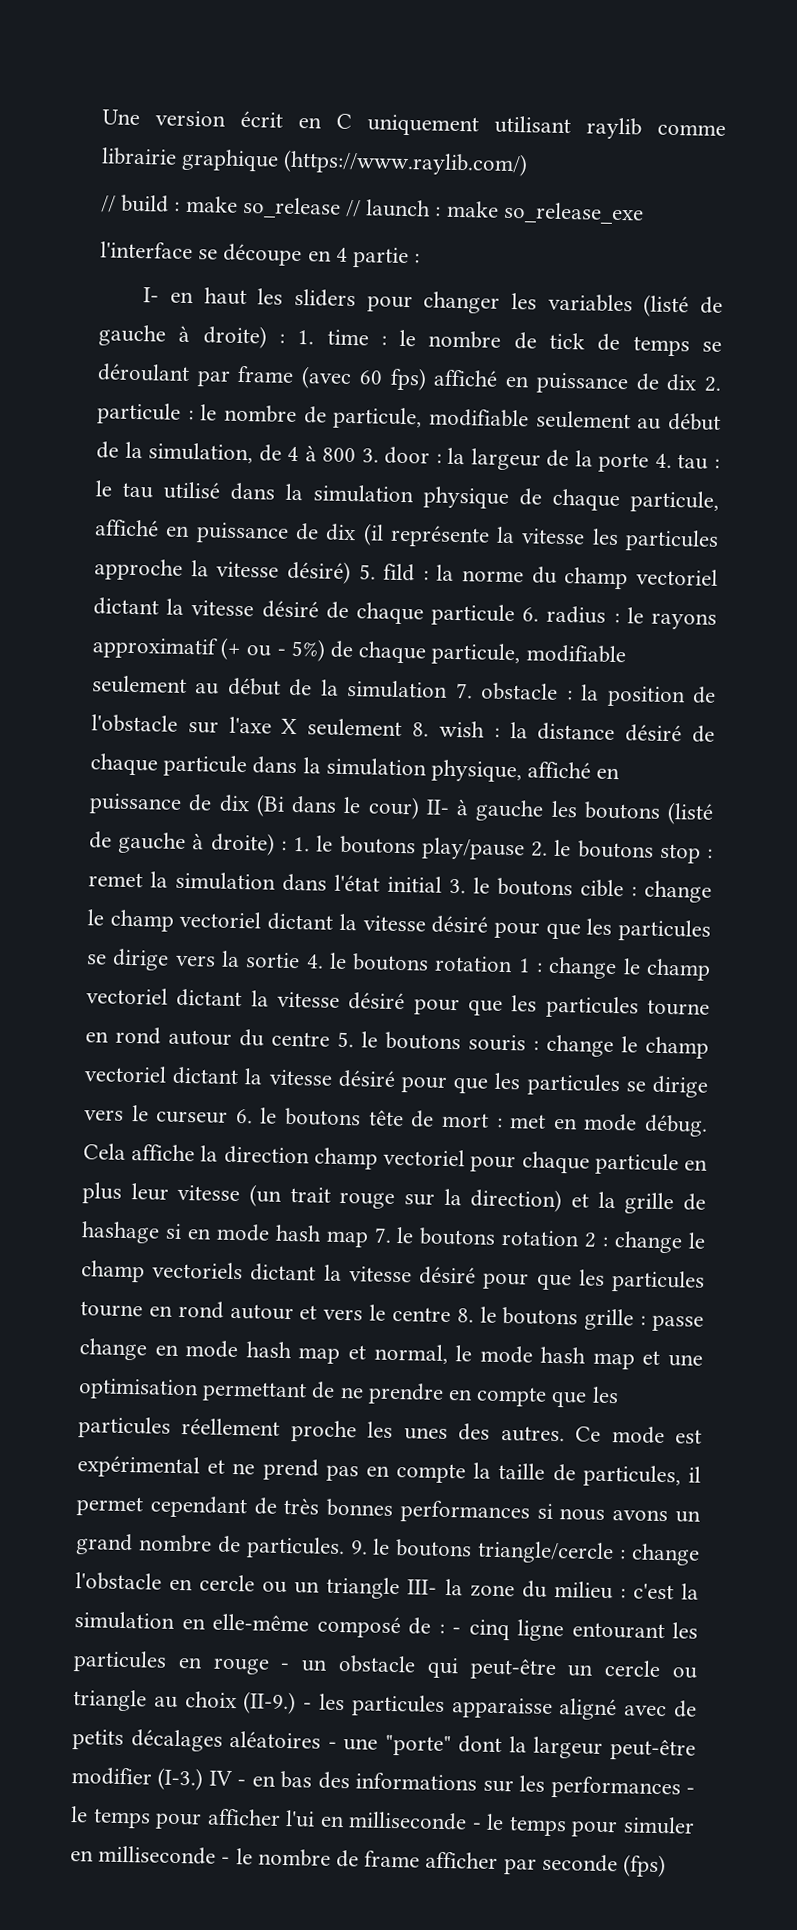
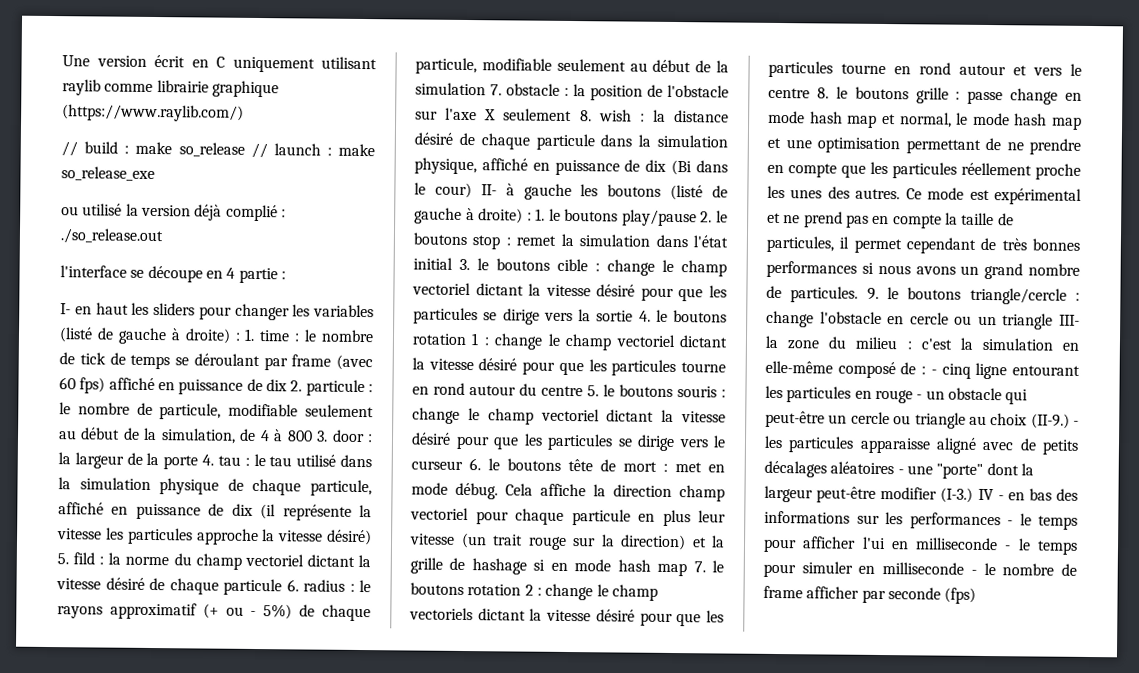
(644, 213) none -> [61,203,286,222] [60,228,164,245] // ou utilisé la version déjà complié : ./so_release.out

